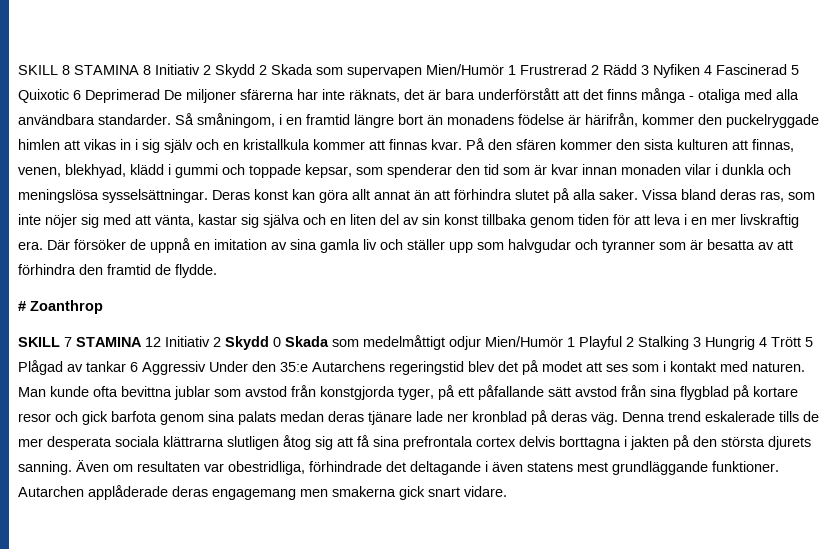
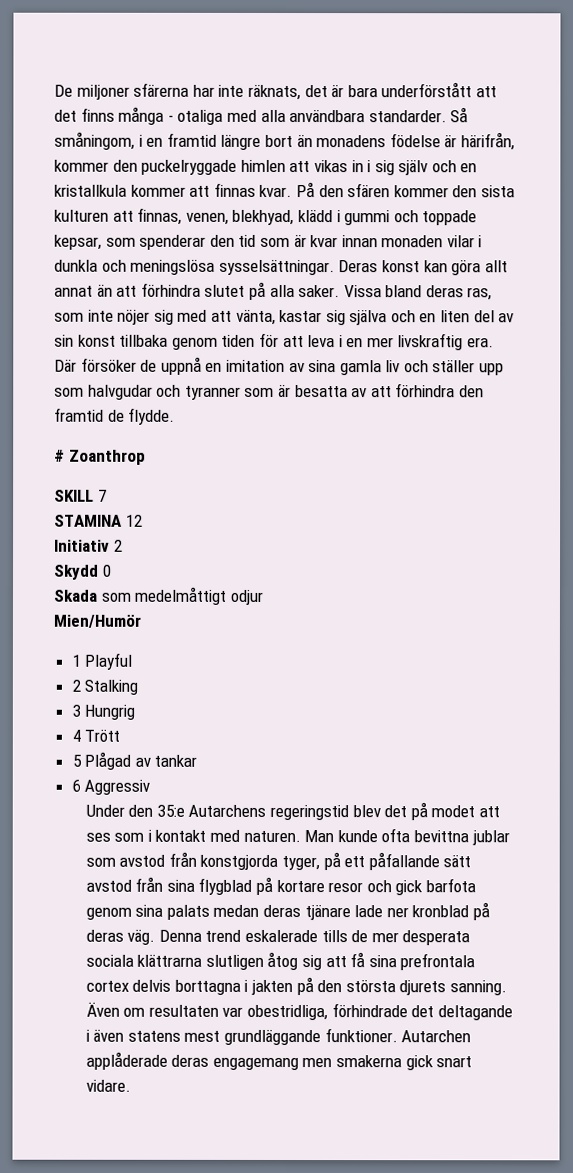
[18,64,799,78] [18,89,160,103] SKILL 8 STAMINA 8 Initiativ 2 Skydd 2 Skada som supervapen Mien/Humör 1 Frustrerad 2 Rädd 3 Nyfiken 4 Fascinerad 5 Quixotic 6 Deprimerad -> (54, 90) none
(72, 342) none -> (107, 495) //
[165,336,221,347] Initiativ 2 -> [54,539,123,552] // Initiativ 2 //
(281, 342) none -> (112, 570) //
[485,336,563,347] Mien/Humör -> [53,614,141,628] // Mien/Humör //
(622, 343) none -> (133, 661) //
(689, 343) none -> (139, 687) //
(755, 343) none -> (136, 712) //
(801, 342) none -> (121, 735) //
(126, 366) none -> (198, 760) //
(206, 368) none -> (151, 787) //

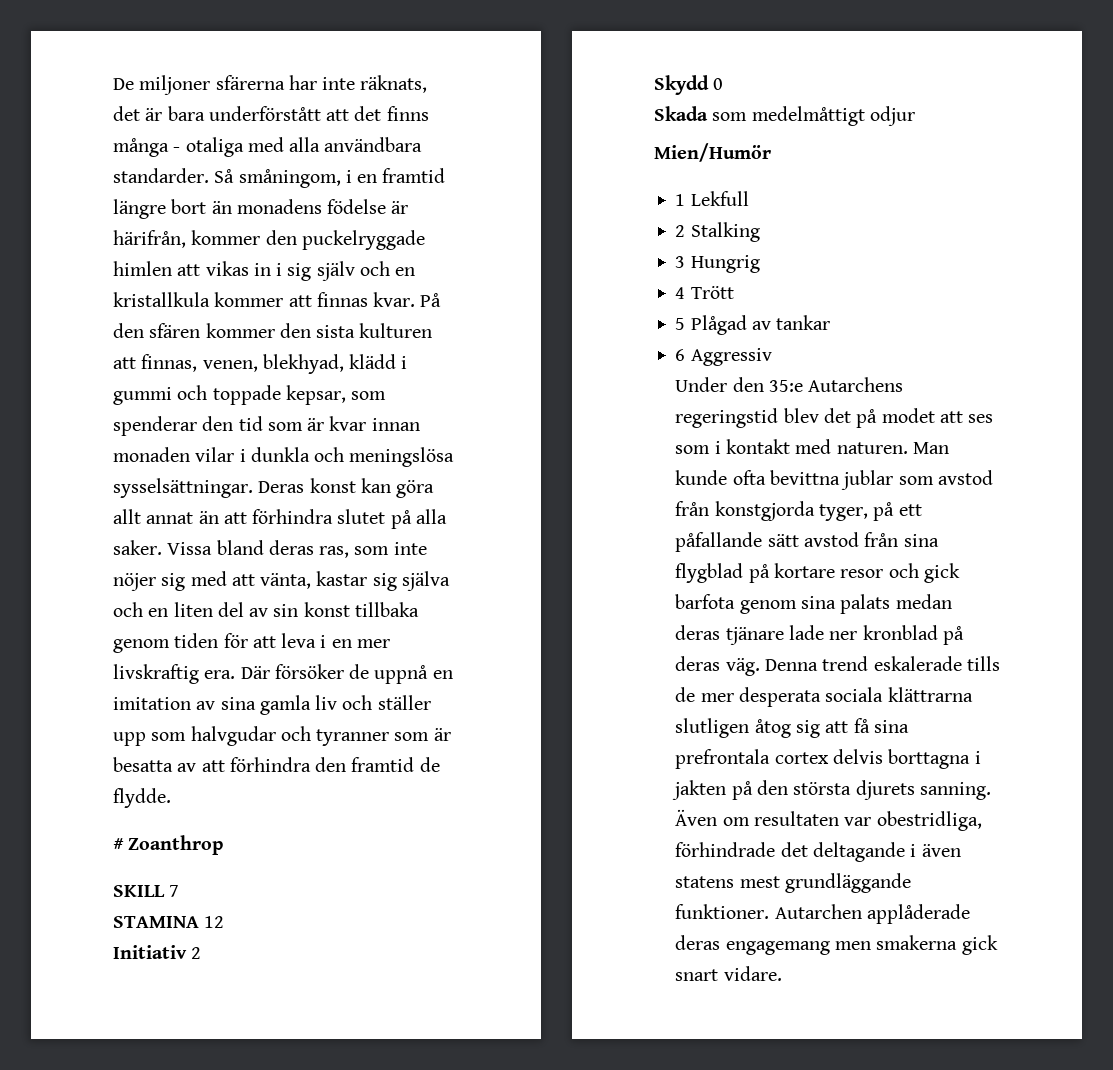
[84,652,133,670] Playful -> [690,191,749,206] Lekfull

